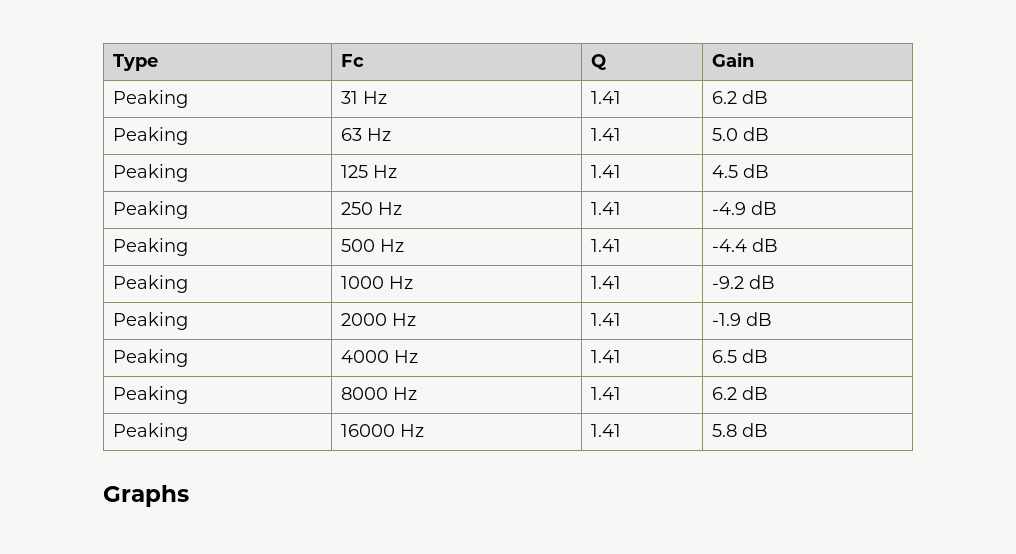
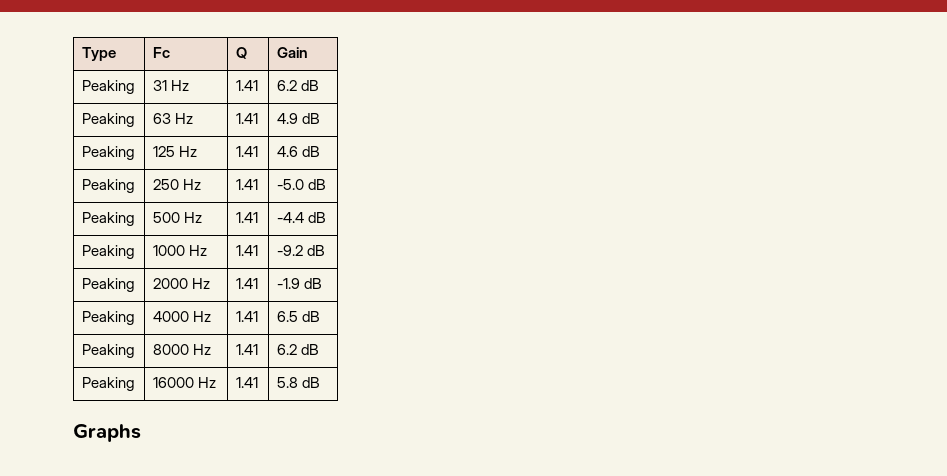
[711,128,738,141] 5.0 -> [277,113,299,124] 4.9
[711,165,738,178] 4.5 -> [277,146,299,157] 4.6
[711,202,746,215] -4.9 -> [277,179,305,190] -5.0

